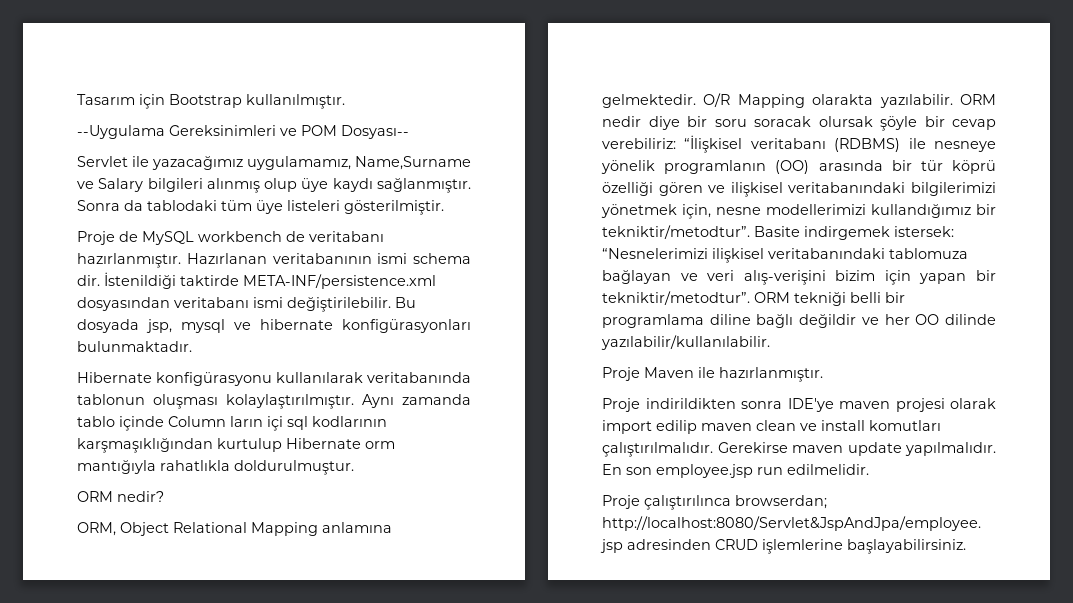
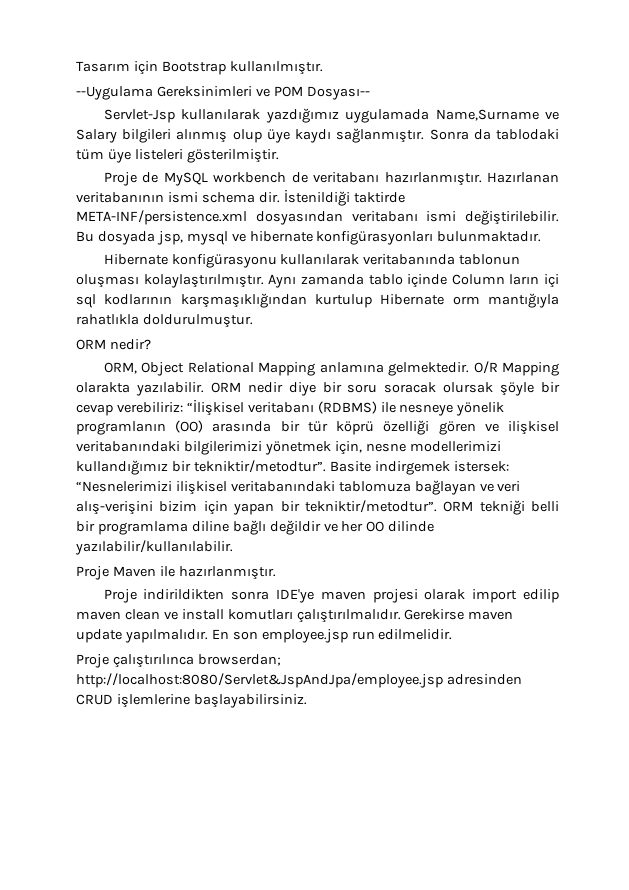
[77,156,351,170] Servlet ile yazacağımız uygulamamız, -> [103,108,430,123] Servlet-Jsp kullanılarak yazdığımız uygulamada

